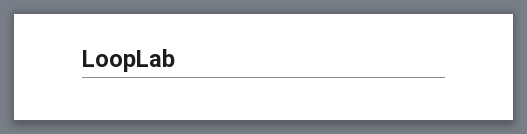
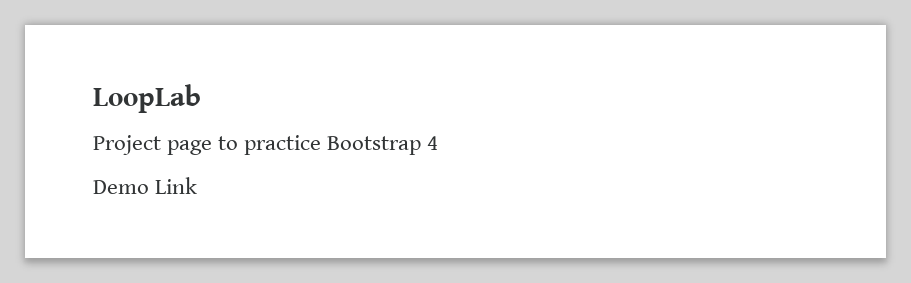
(175, 60) none -> [93,135,439,155] [93,177,198,194] // Project page to practice Bootstrap 4 // Demo Link

